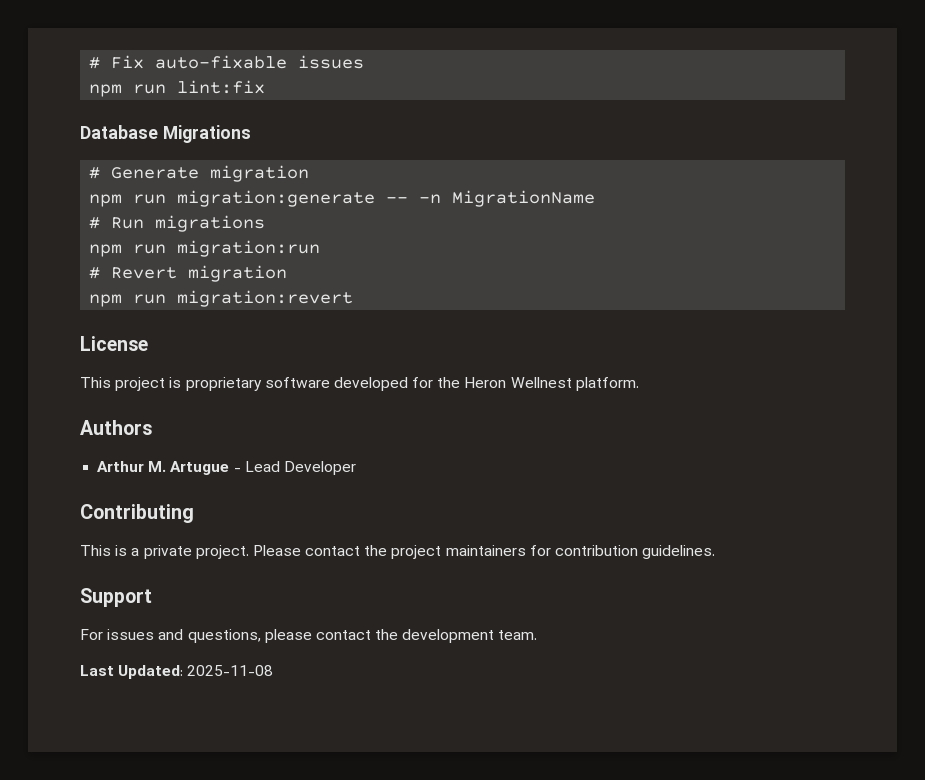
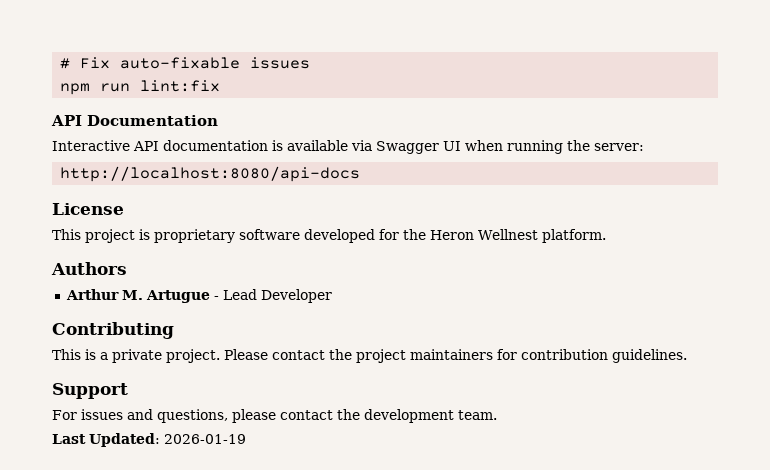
[80,125,251,143] [89,165,310,182] [89,190,596,207] [89,215,266,232] [89,240,321,257] [89,265,288,282] [89,290,354,307] Database Migrations // # Generate migration // npm run migration:generate -- -n MigrationName // # Run migrations // npm run migration:run // # Revert migration // npm run migration:revert -> [51,115,218,126] [52,140,644,154] [60,166,361,182] API Documentation // Interactive API documentation is available via Swagger UI when running the server: // http://localhost:8080/api-docs
[187,665,274,676] 2025-11-08 -> [164,434,246,444] 2026-01-19

